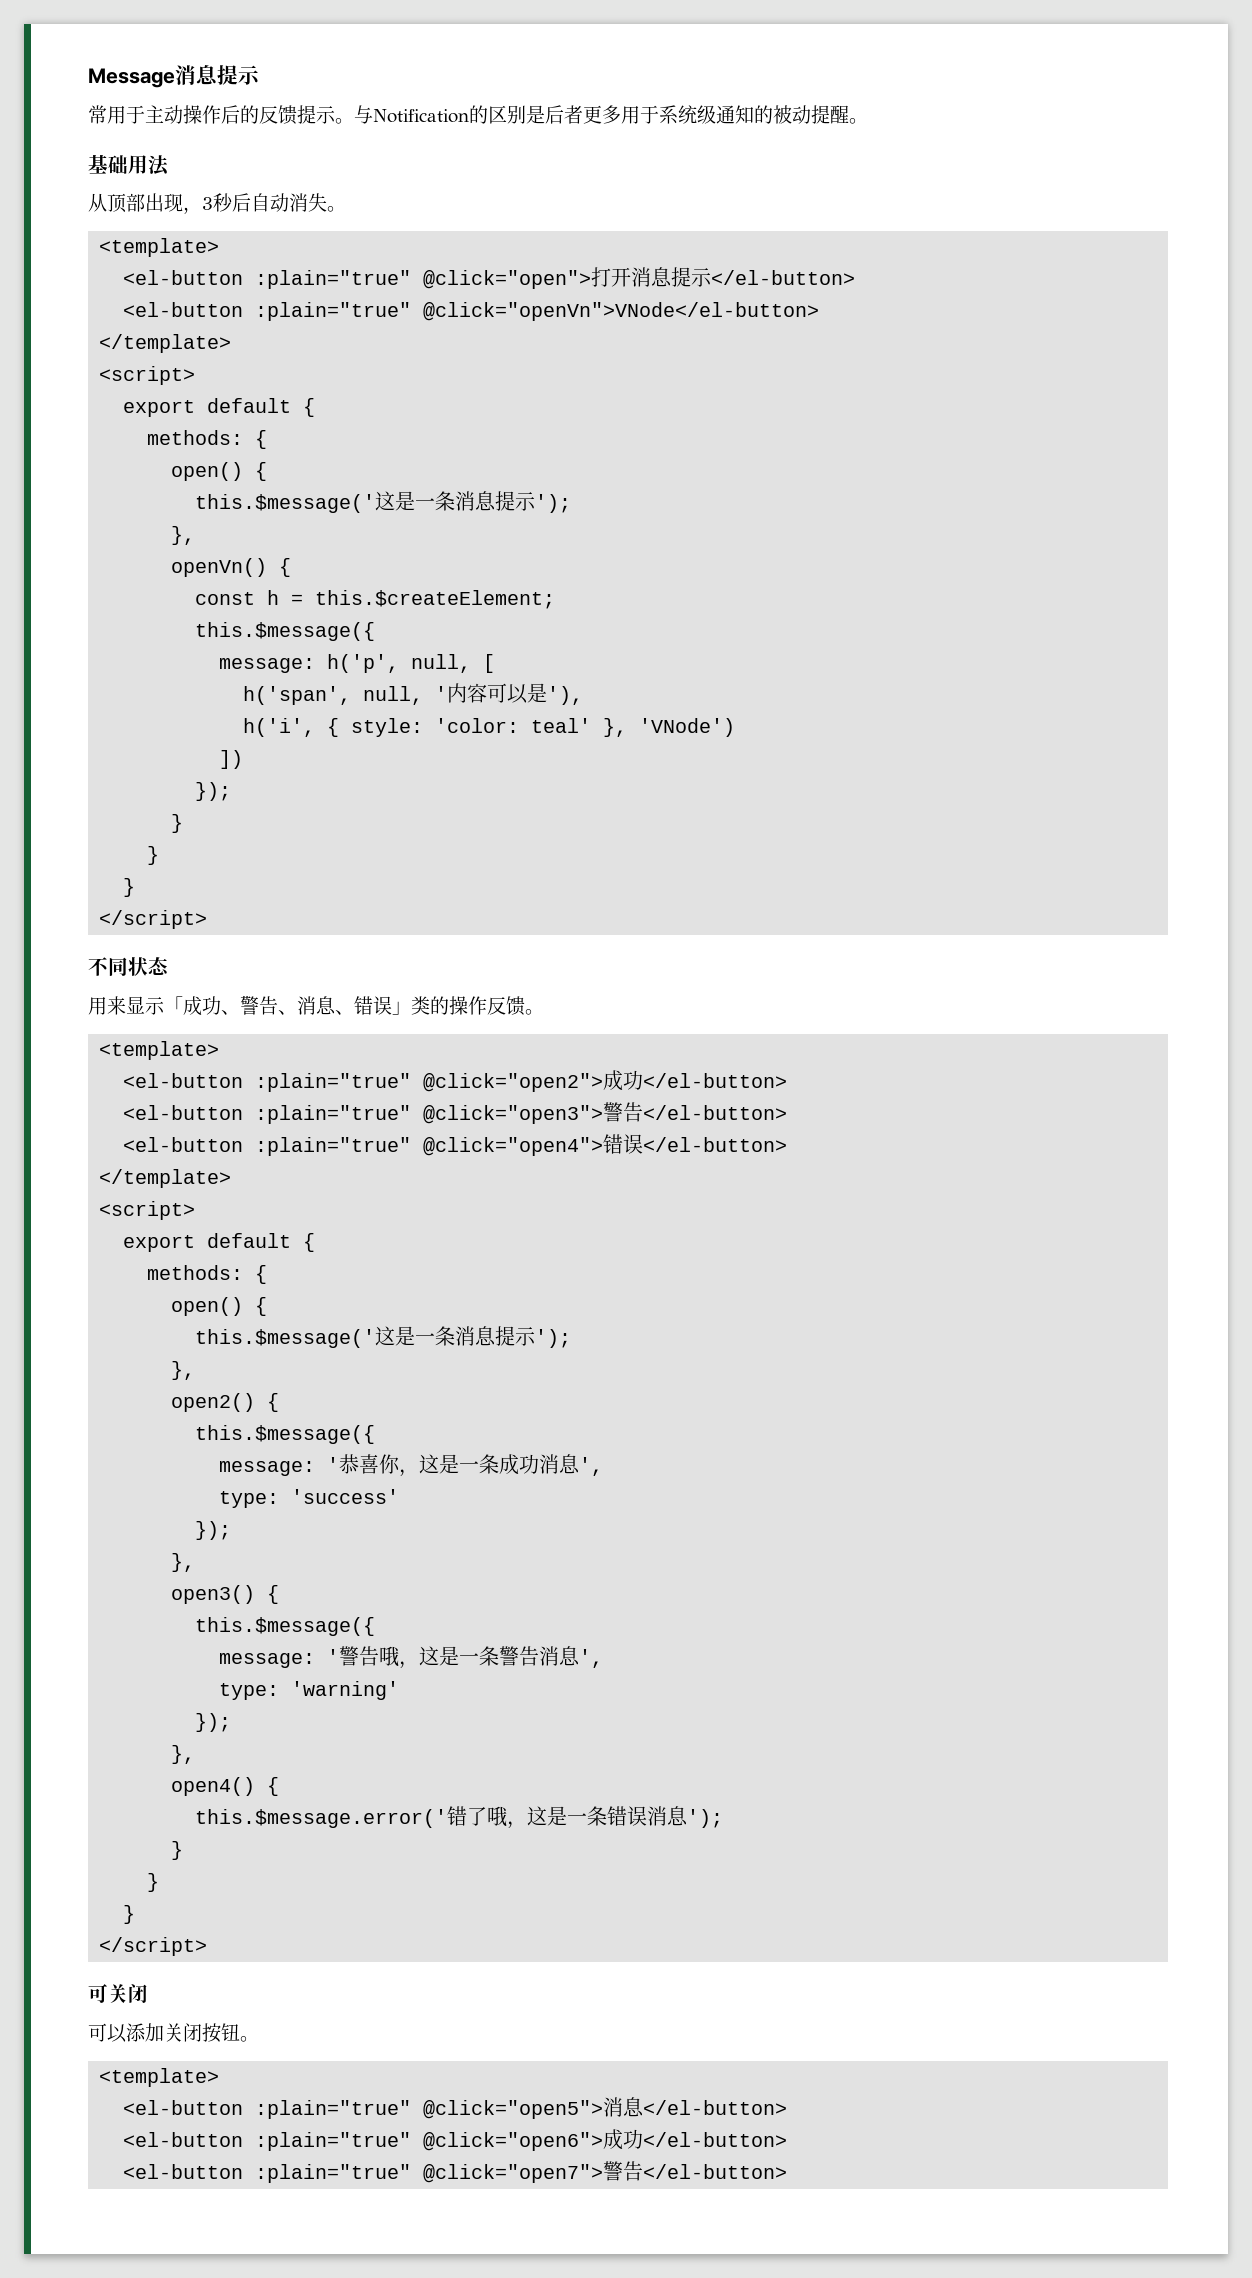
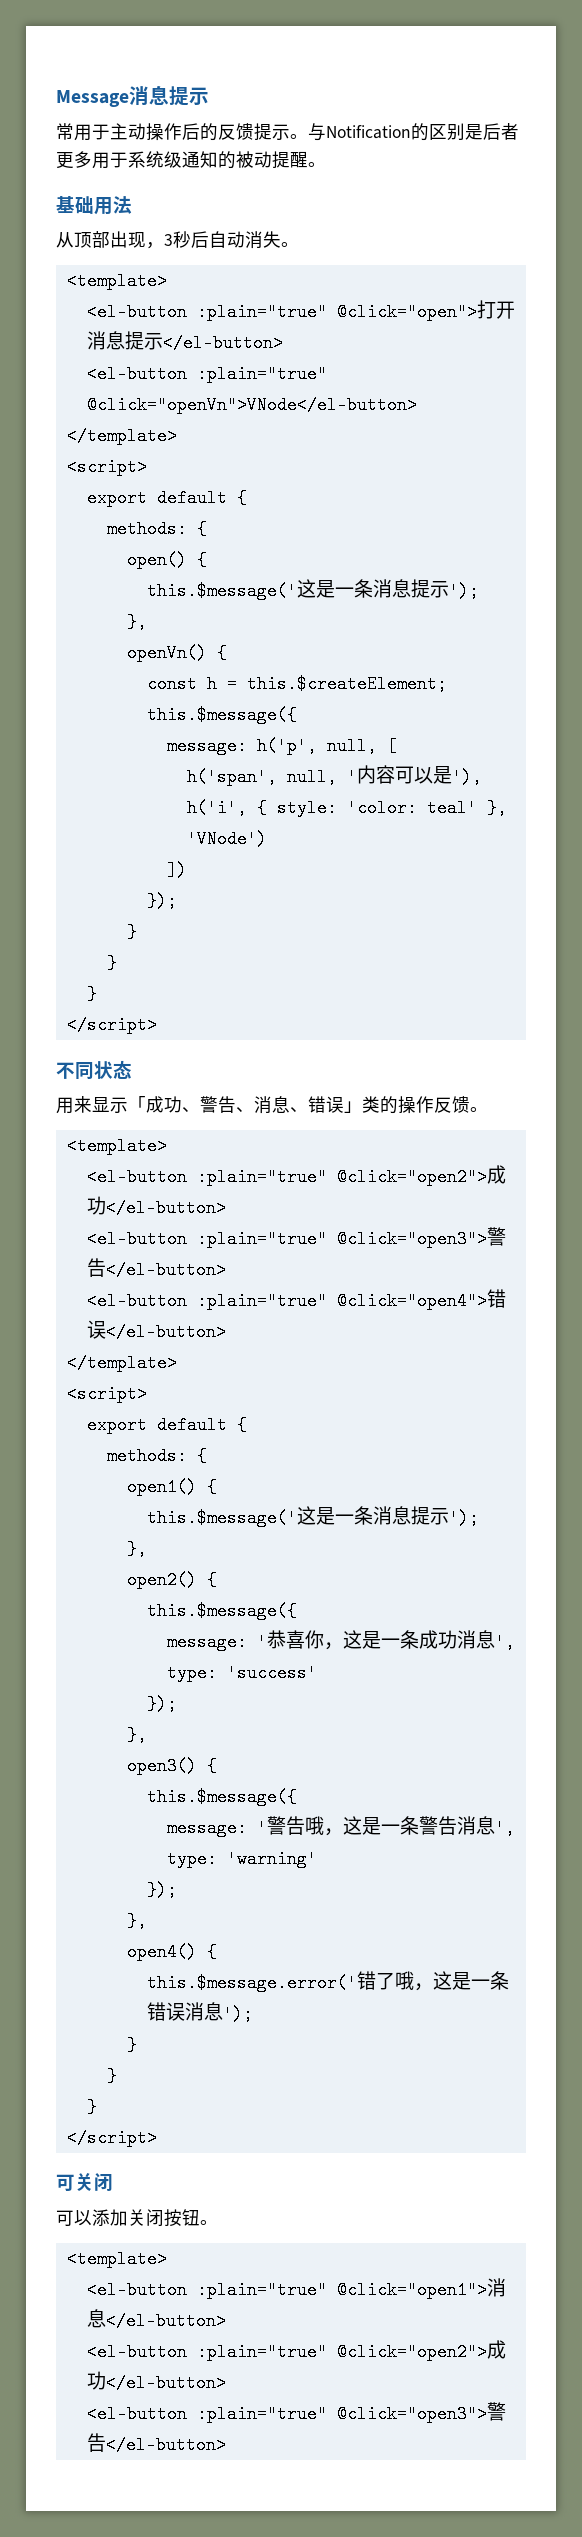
[171,1297,244,1316] open() -> [126,1478,197,1496] open1()
[423,2100,604,2119] @click="open5"> -> [336,2281,487,2299] @click="open1">
[423,2129,788,2151] [123,2164,604,2183] @click="open6">成功</el-button> // <el-button :plain="true" @click="open7"> -> [336,2340,506,2361] [86,2371,226,2392] [86,2405,487,2423] @click="open2">成功</el-button> // <el-button :plain="true" @click="open3">

